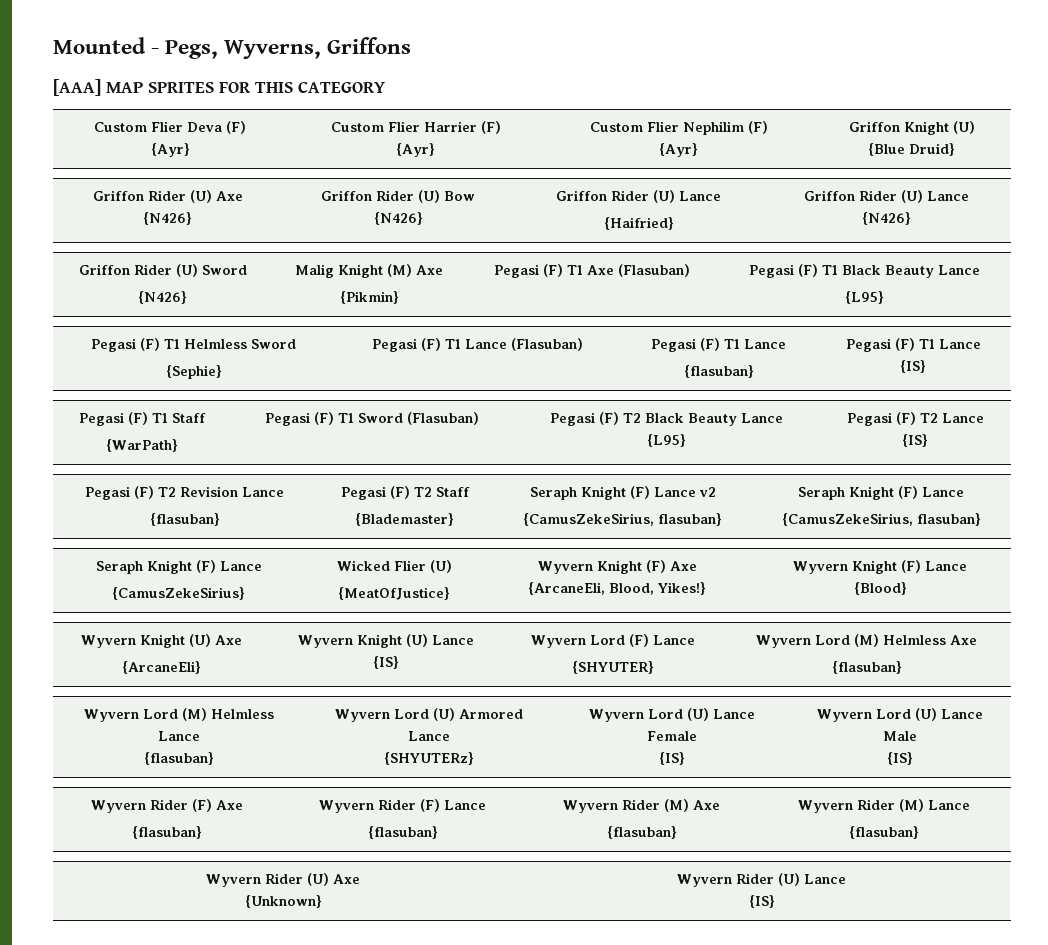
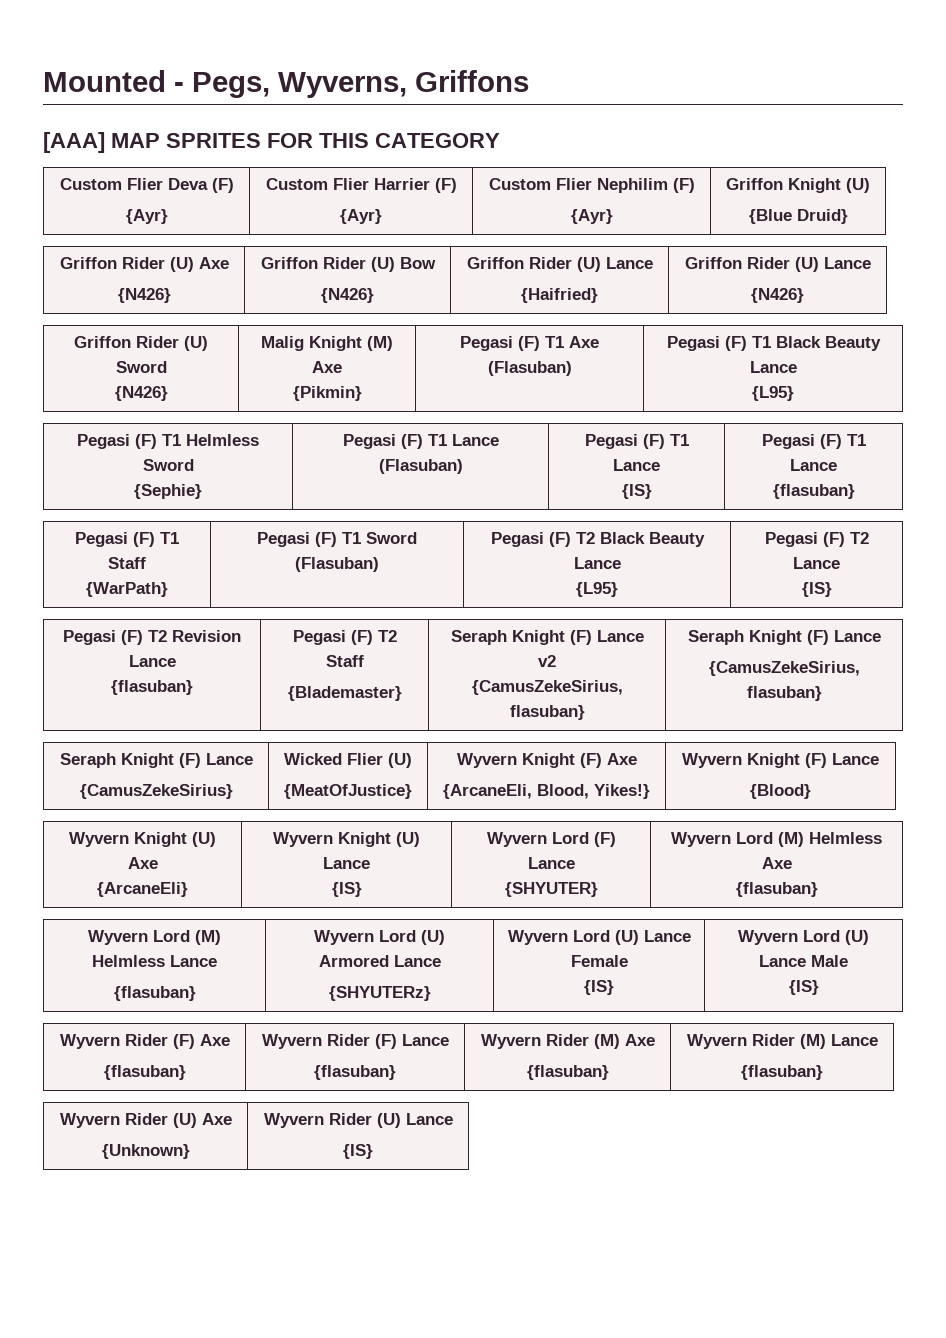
[683,365,754,378] [845,338,981,352] [900,360,926,373] {flasuban} | Pegasi (F) T1 Lance // {IS} -> [621,484,652,499] [761,434,866,449] [790,459,837,471] [772,484,855,499] {IS} | Pegasi (F) T1 Lance // {flasuban}

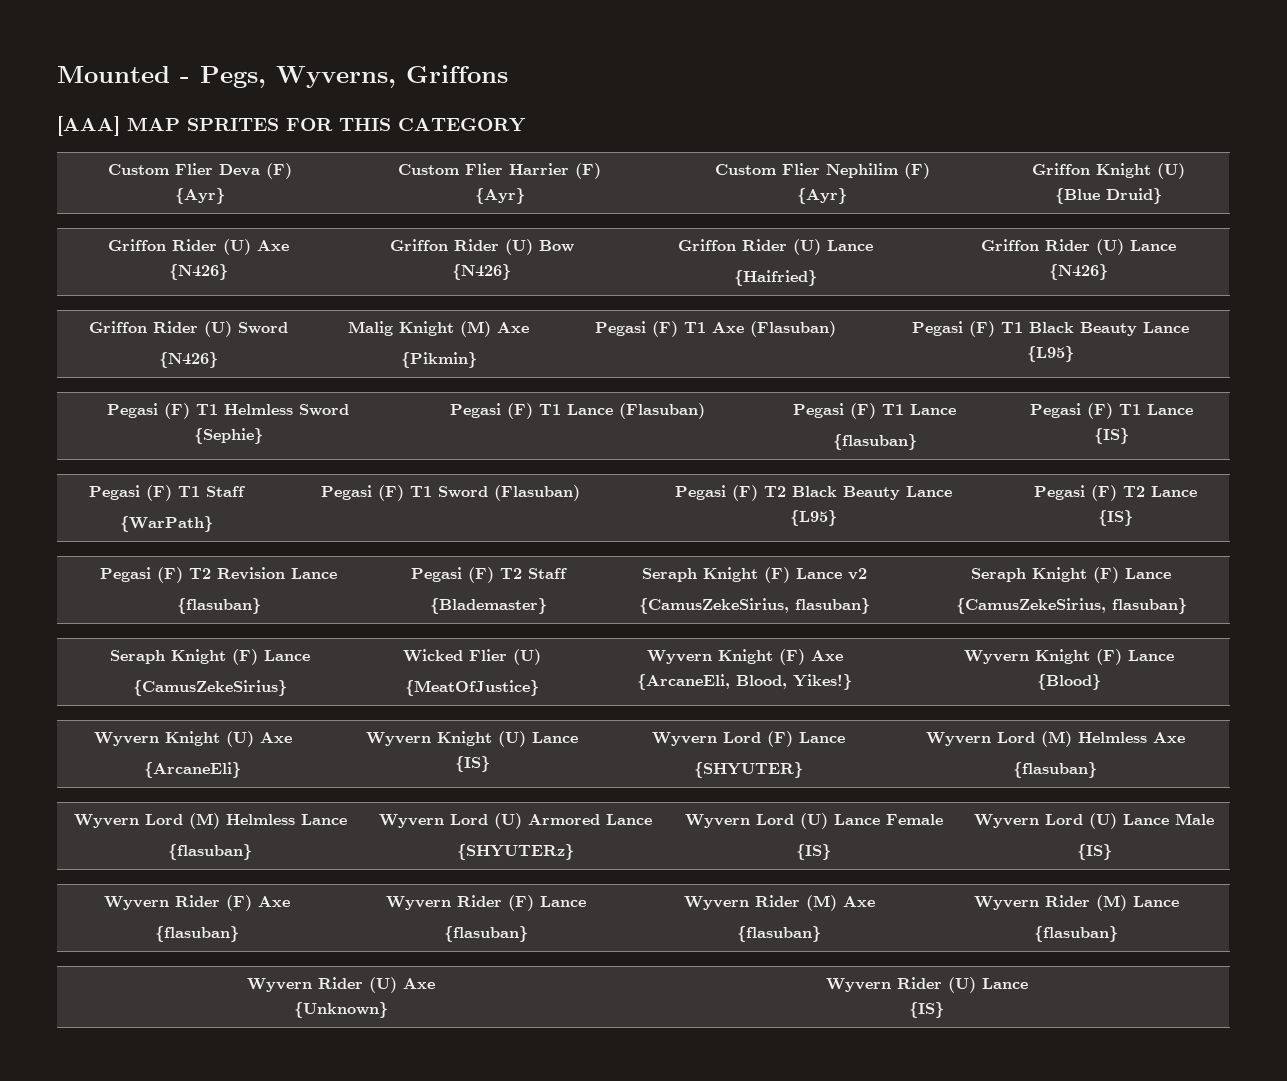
[621,484,652,499] [761,434,866,449] [790,459,837,471] [772,484,855,499] {IS} | Pegasi (F) T1 Lance // {flasuban} -> [832,434,917,450] [1029,403,1193,419] [1093,428,1129,444] {flasuban} | Pegasi (F) T1 Lance // {IS}

